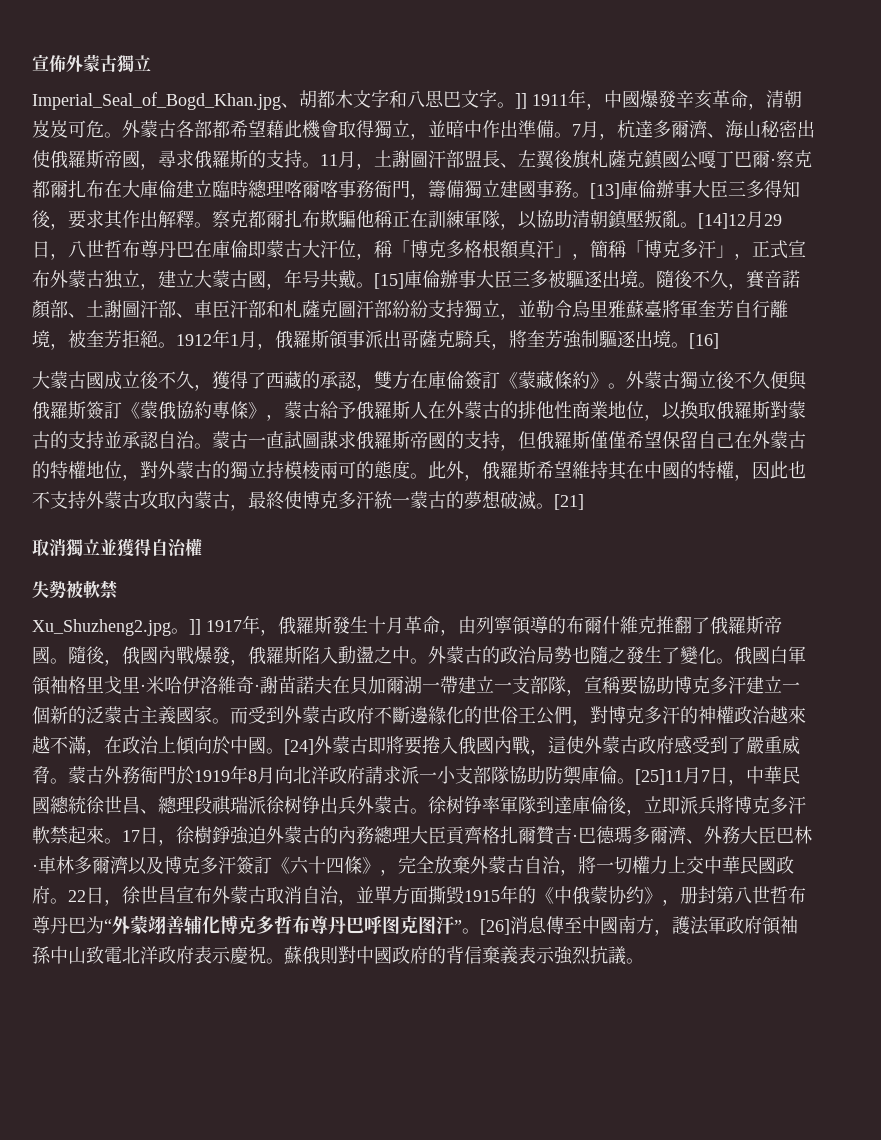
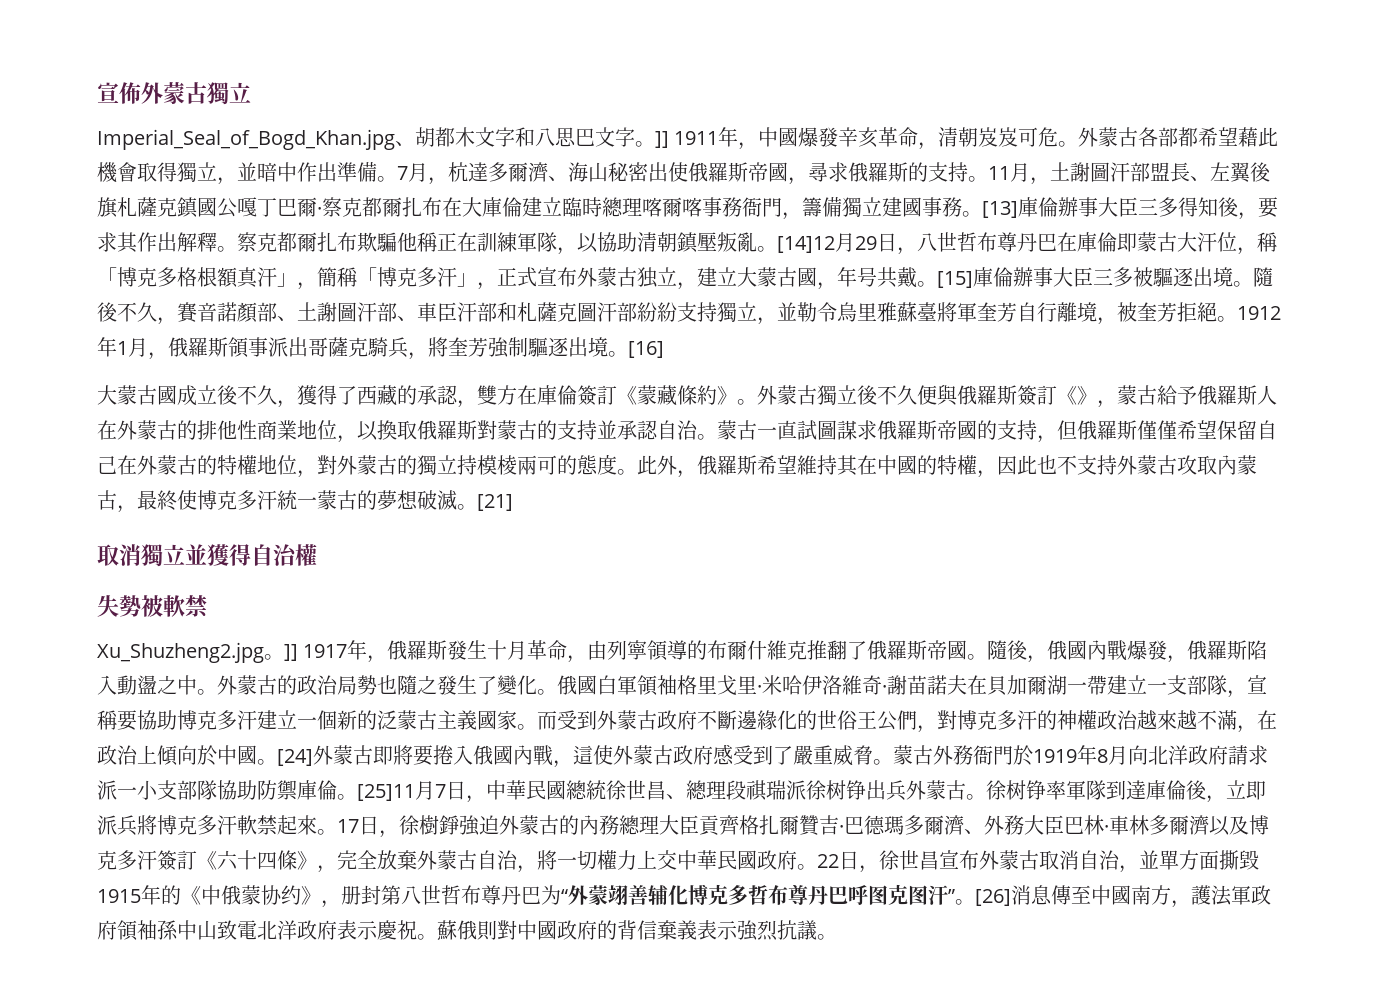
[140,401,248,420] 蒙俄協約專條 -> (1077, 395) none

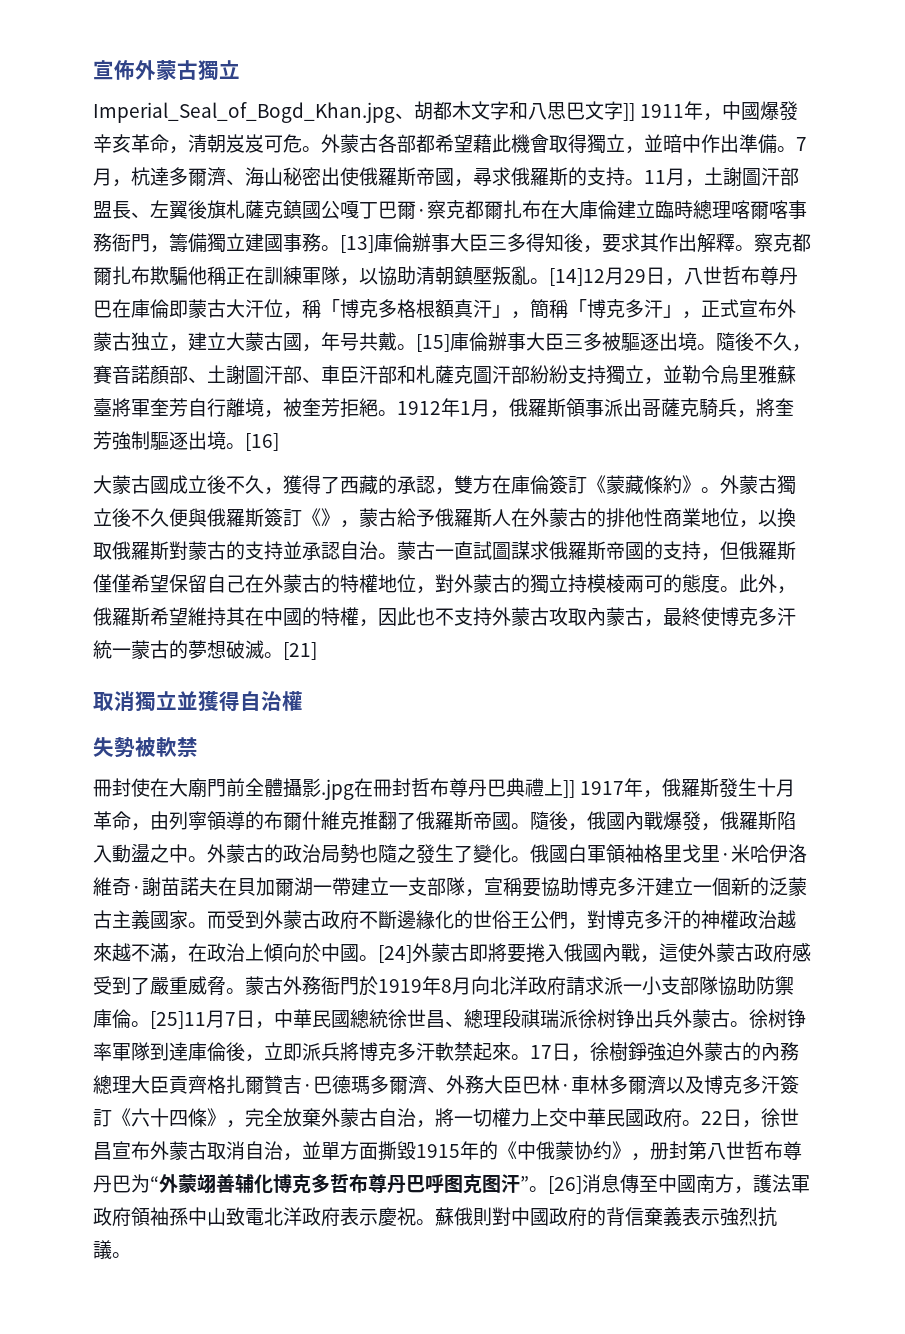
[635,141,655,147] 。 -> (623, 110) none
[97,642,284,663] Xu_Shuzheng2.jpg。 -> [93,778,563,800] 冊封使在大廟門前全體攝影.jpg在冊封哲布尊丹巴典禮上

